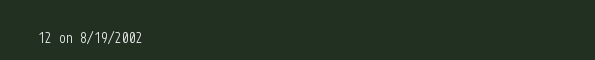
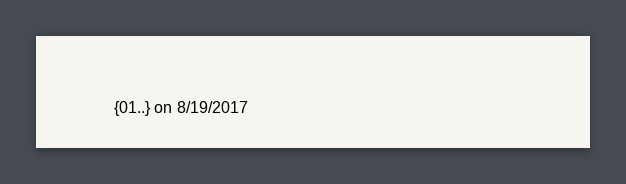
[37,30,142,45] 12 on 8/19/2002 -> [114,101,248,116] {01..} on 8/19/2017

